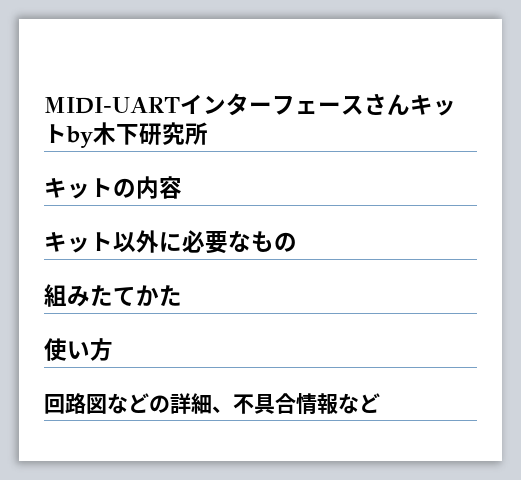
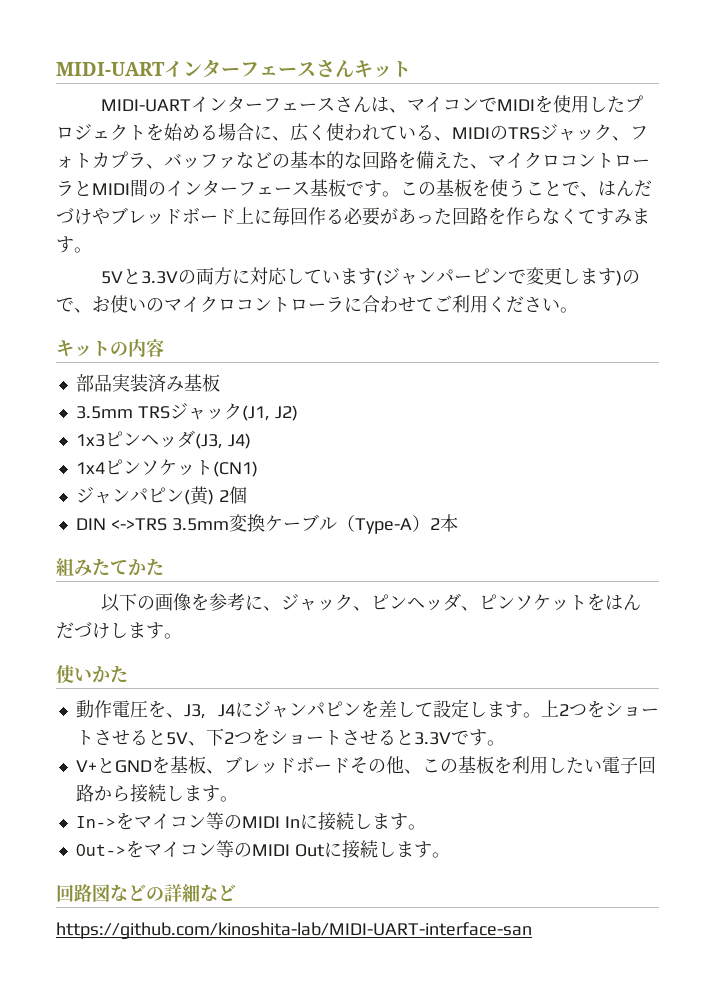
[66,122,208,148] [44,176,182,199] [44,230,297,254] [44,284,182,307] [44,338,113,361] by木下研究所 // キットの内容 // キット以外に必要なもの // 組みたてかた // 使い方 -> [101,95,644,113] [56,123,648,142] [56,151,650,169] [56,179,652,197] [56,207,650,226] [56,236,92,253] [101,267,641,286] [56,295,578,313] [56,339,164,357] [75,374,220,392] [75,403,298,421] [75,430,251,449] [75,459,258,477] [75,486,247,505] [75,514,458,534] [56,558,164,576] [101,593,642,612] [56,622,182,639] [56,665,128,683] [75,699,659,719] [75,728,505,746] [75,756,656,774] [75,784,238,803] [75,812,426,831] [75,840,450,859] // MIDI-UARTインターフェースさんは、マイコンでMIDIを使用したプロジェクトを始める場合に、広く使われている、MIDIのTRSジャック、フォトカプラ、バッファなどの基本的な回路を備えた、マイクロコントローラとMIDI間のインターフェース基板です。この基板を使うことで、はんだづけやブレッドボード上に毎回作る必要があった回路を作らなくてすみます。 // 5Vと3.3Vの両方に対応しています(ジャンパーピンで変更します)ので、お使いのマイクロコントローラに合わせてご利用ください。 // キットの内容 // 部品実装済み基板 // 3.5mm TRSジャック(J1, J2) // 1x3ピンヘッダ(J3, J4) // 1x4ピンソケット(CN1) // ジャンパピン(黄) 2個 // DIN <->TRS 3.5mm変換ケーブル（Type-A）2本 // 組みたてかた // 以下の画像を参考に、ジャック、ピンヘッダ、ピンソケットをはんだづけします。 // 使いかた // 動作電圧を、J3, J4にジャンパピンを差して設定します。上2つをショートさせると5V、下2つをショートさせると3.3Vです。 // V+とGNDを基板、ブレッドボードその他、この基板を利用したい電子回路から接続します。 // In->をマイコン等のMIDI Inに接続します。 // Out->をマイコン等のMIDI Outに接続します。
[212,393,380,415] 、不具合情報など -> [200,884,236,902] [56,922,532,939] など // https://github.com/kinoshita-lab/MIDI-UART-interface-san

